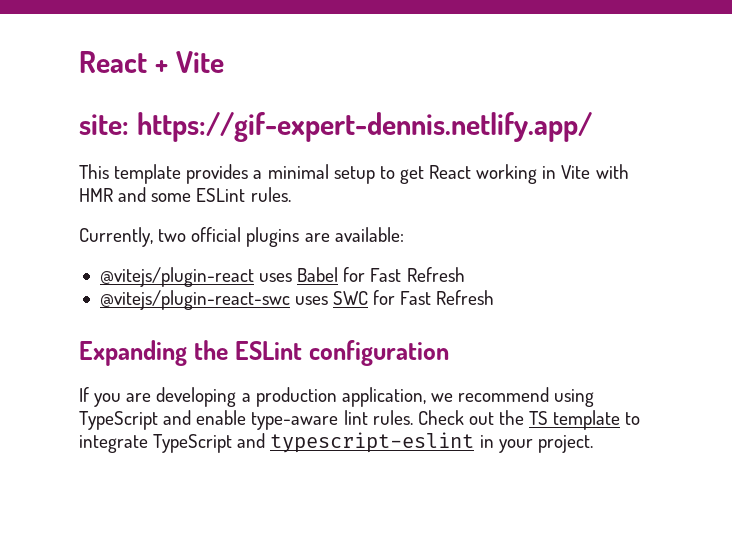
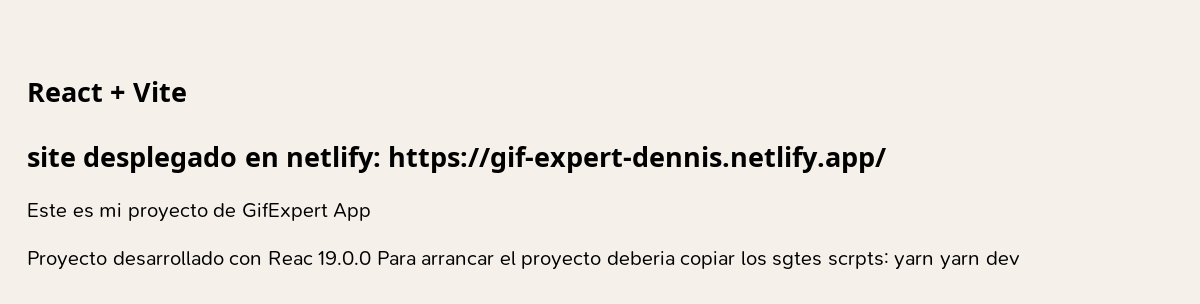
[79,112,592,142] [79,164,629,184] [79,187,291,202] [79,227,404,247] [99,267,465,287] [99,290,495,310] [79,340,449,366] [79,387,595,407] [79,410,641,430] [79,432,593,453] site: https://gif-expert-dennis.netlify.app/ // This template provides a minimal setup to get React working in Vite with HMR and some ESLint rules. // Currently, two official plugins are available: // @vitejs/plugin-react uses Babel for Fast Refresh // @vitejs/plugin-react-swc uses SWC for Fast Refresh // Expanding the ESLint configuration // If you are developing a production application, we recommend using TypeScript and enable type-aware lint rules. Check out the TS template to integrate TypeScript and typescript-eslint in your project. -> [27,146,888,173] [27,202,372,222] [27,251,1020,270] site desplegado en netlify: https://gif-expert-dennis.netlify.app/ // Este es mi proyecto de GifExpert App // Proyecto desarrollado con Reac 19.0.0 Para arrancar el proyecto deberia copiar los sgtes scrpts: yarn yarn dev

